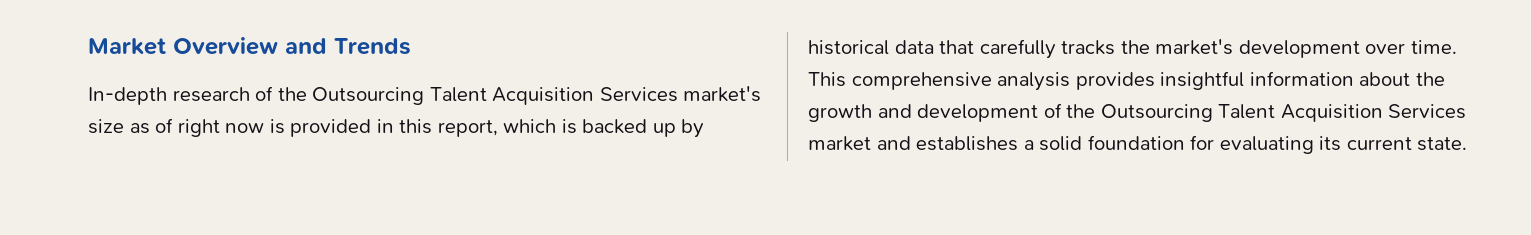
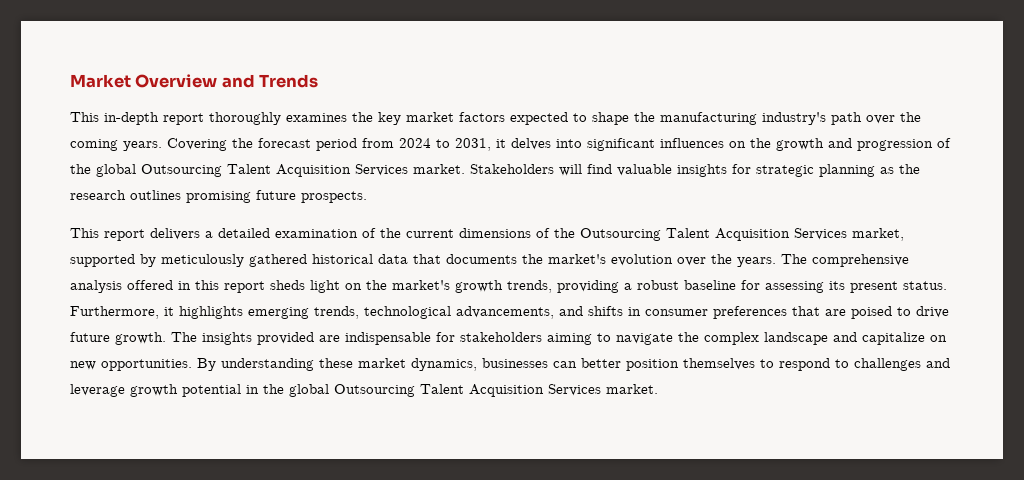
[88,86,762,105] [88,118,705,138] [808,39,1457,59] [808,71,1445,91] [808,103,1467,122] [808,135,1468,154] In-depth research of the Outsourcing Talent Acquisition Services market's size as of right now is provided in this report, which is backed up by historical data that carefully tracks the market's development over time. This comprehensive analysis provides insightful information about the growth and development of the Outsourcing Talent Acquisition Services market and establishes a solid foundation for evaluating its current state. -> [70,112,921,125] [70,138,951,151] [70,164,920,177] [70,190,367,203] [70,228,904,241] [70,254,909,267] [70,280,947,293] [70,306,949,319] [70,332,947,345] [70,358,950,371] [70,384,658,397] This in-depth report thoroughly examines the key market factors expected to shape the manufacturing industry's path over the coming years. Covering the forecast period from 2024 to 2031, it delves into significant influences on the growth and progression of the global Outsourcing Talent Acquisition Services market. Stakeholders will find valuable insights for strategic planning as the research outlines promising future prospects. // This report delivers a detailed examination of the current dimensions of the Outsourcing Talent Acquisition Services market, supported by meticulously gathered historical data that documents the market's evolution over the years. The comprehensive analysis offered in this report sheds light on the market's growth trends, providing a robust baseline for assessing its present status. Furthermore, it highlights emerging trends, technological advancements, and shifts in consumer preferences that are poised to drive future growth. The insights provided are indispensable for stakeholders aiming to navigate the complex landscape and capitalize on new opportunities. By understanding these market dynamics, businesses can better position themselves to respond to challenges and leverage growth potential in the global Outsourcing Talent Acquisition Services market.

